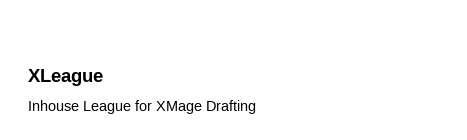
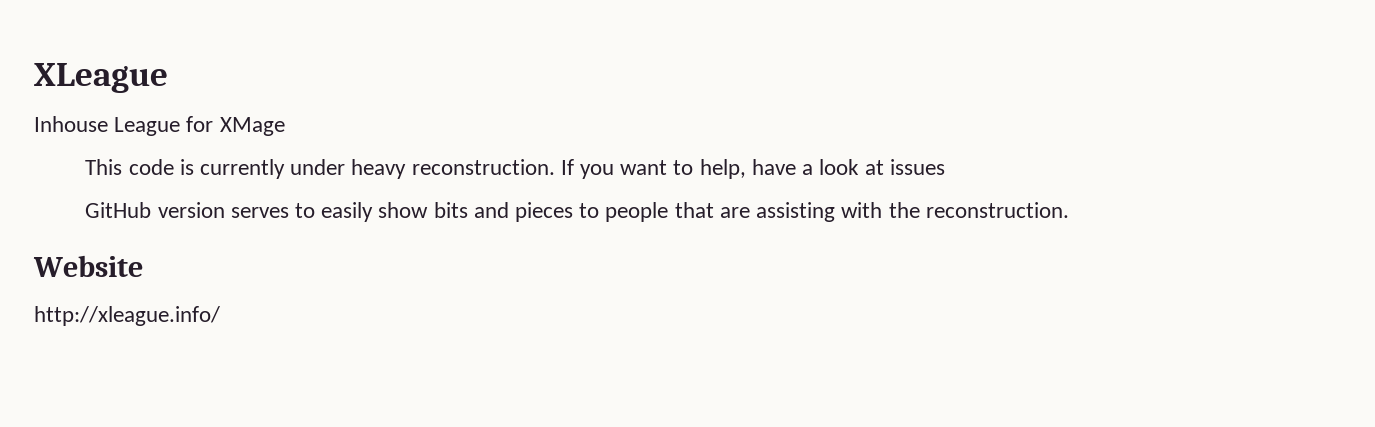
[206,100,256,114] Drafting -> [85,159,945,179] [85,202,1069,222] [33,255,143,277] [34,306,220,326] // This code is currently under heavy reconstruction. If you want to help, have a look at issues // GitHub version serves to easily show bits and pieces to people that are assisting with the reconstruction. // Website // http://xleague.info/

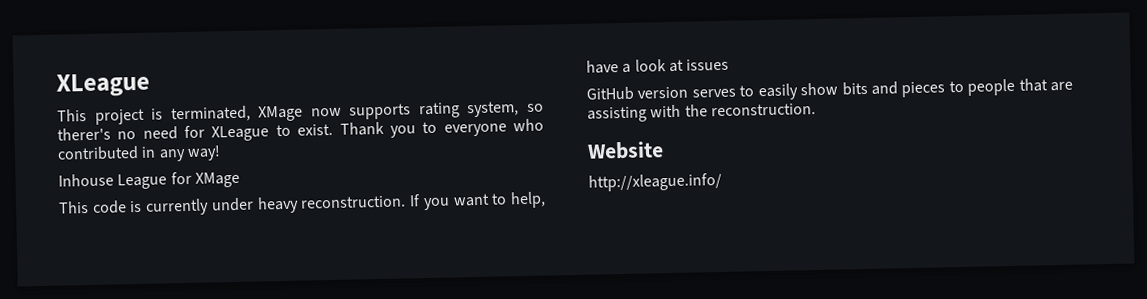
[34,63,168,93] XLeague -> [56,72,150,98] [57,101,544,125] [57,118,545,142] [57,145,221,162] XLeague // This project is terminated, XMage now supports rating system, so therer's no need for XLeague to exist. Thank you to everyone who contributed in any way!

